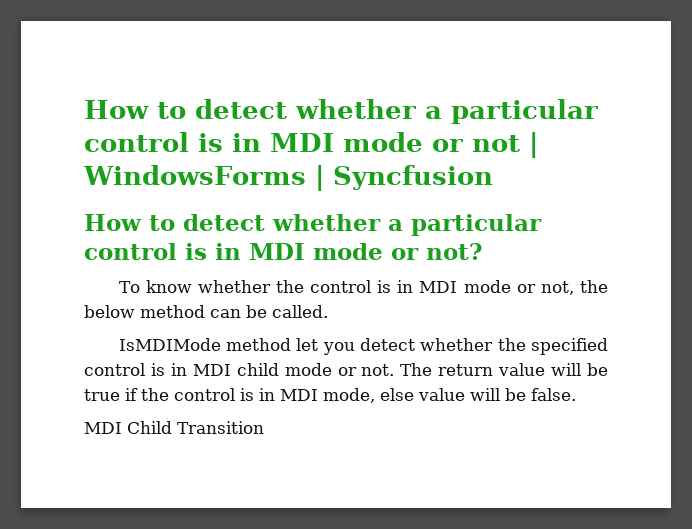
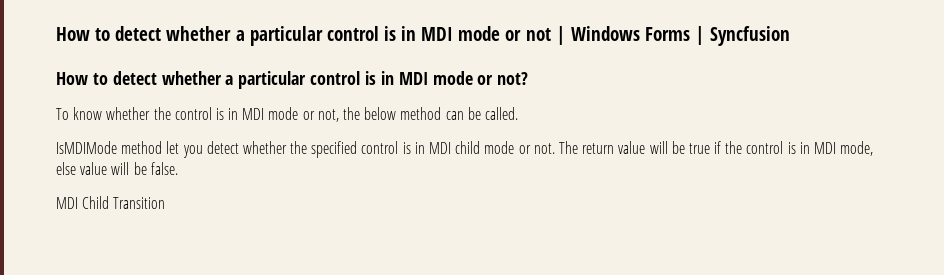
[83,165,306,185] WindowsForms -> [570,26,690,41] Windows Forms

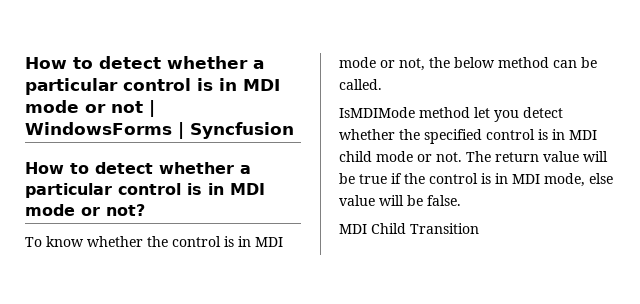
[570,26,690,41] Windows Forms -> [25,122,172,135] WindowsForms

